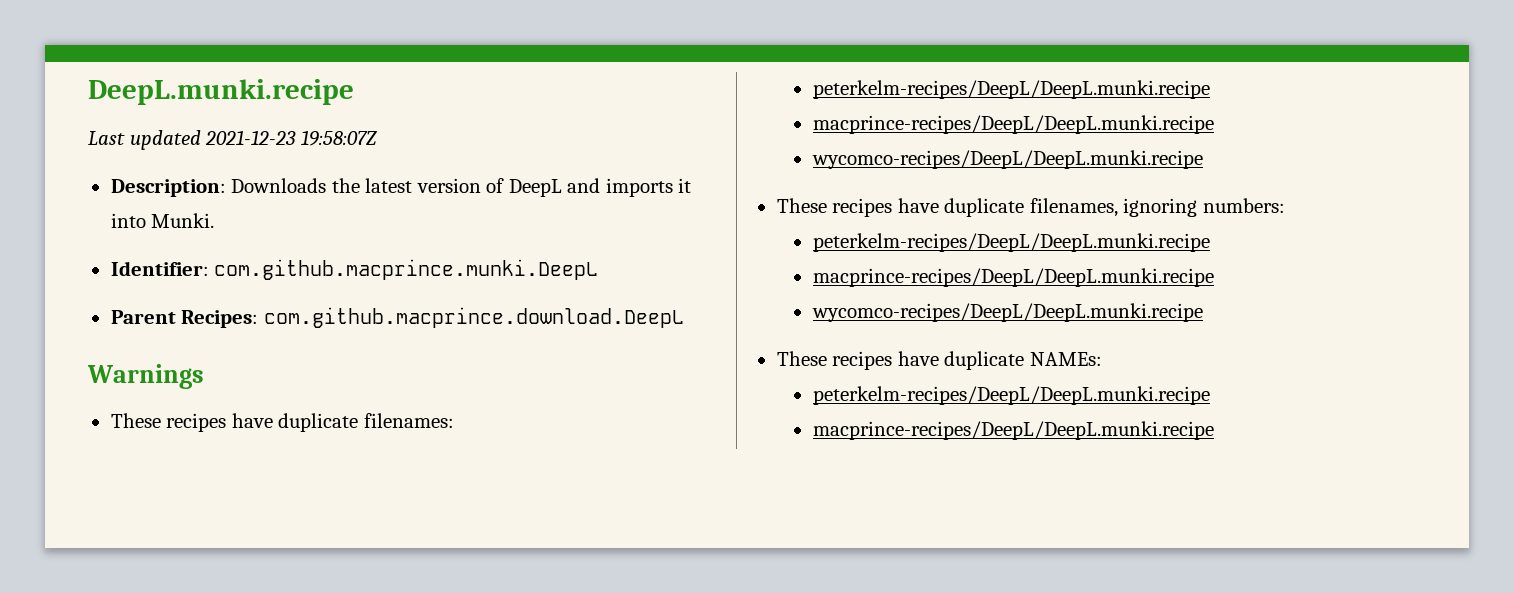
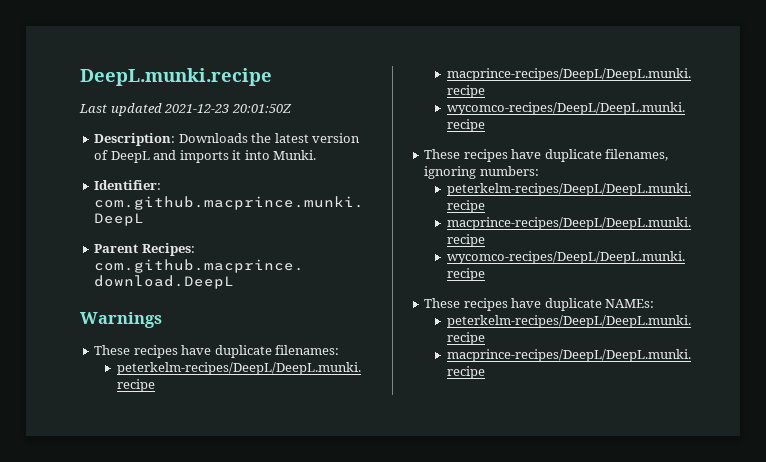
[300,130,377,146] 19:58:07Z -> [231,104,292,113] 20:01:50Z

